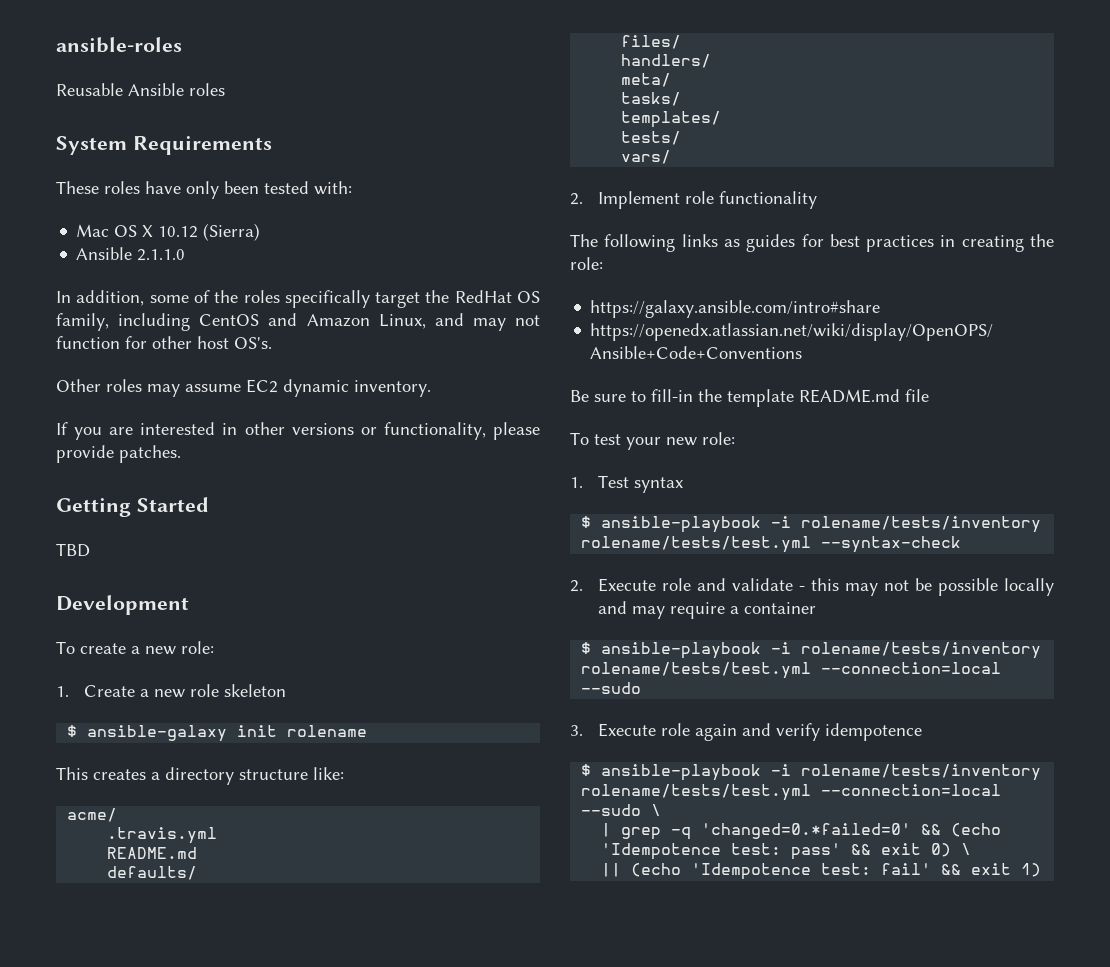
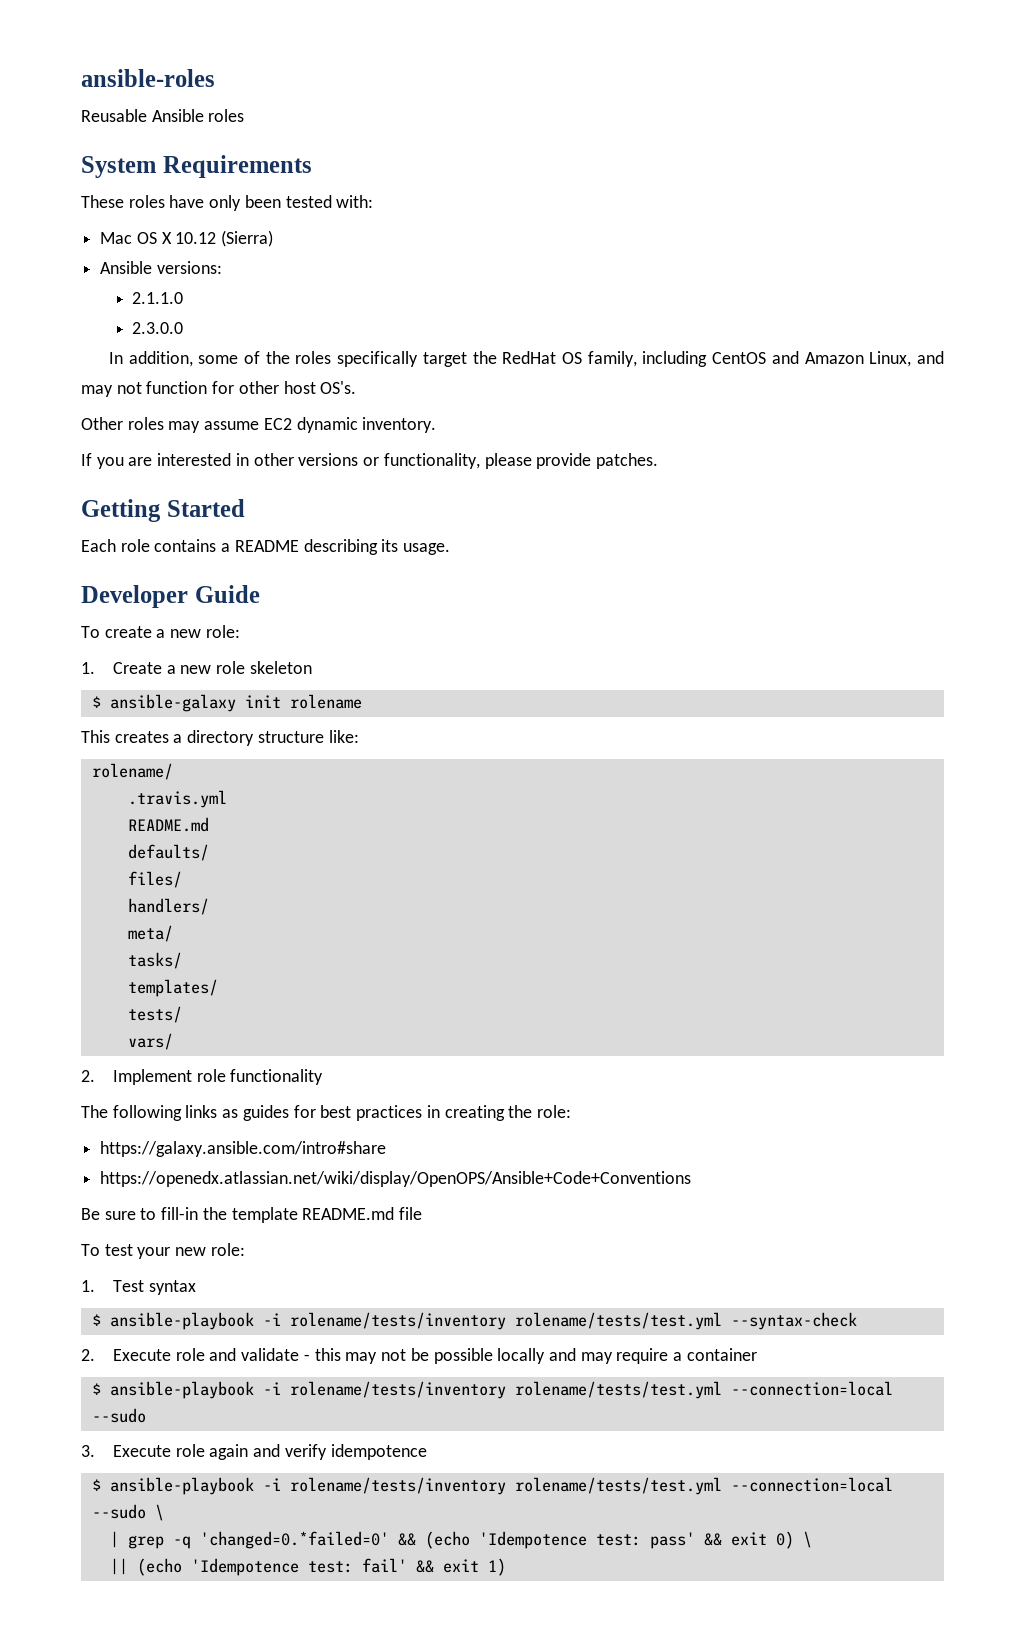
(133, 253) none -> [156,261,222,274] versions: //
(186, 255) none -> [132,322,184,334] // 2.3.0.0
[56,543,90,557] [56,595,189,615] TBD // Development -> [81,539,451,555] [81,585,260,608] Each role contains a README describing its usage. // Developer Guide
[67,808,118,822] acme/ -> [91,763,173,780] rolename/

